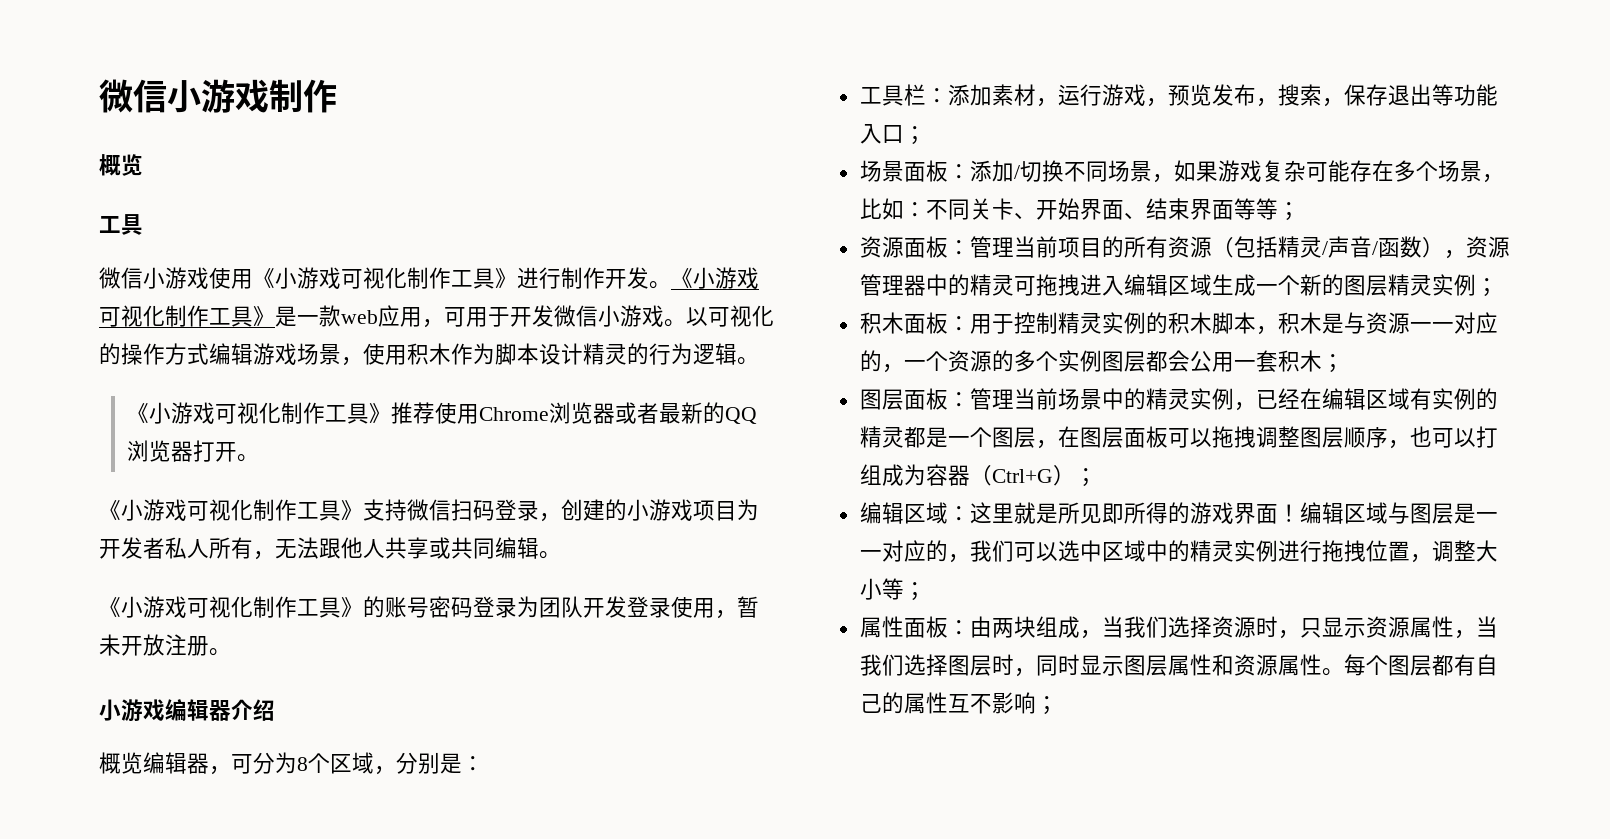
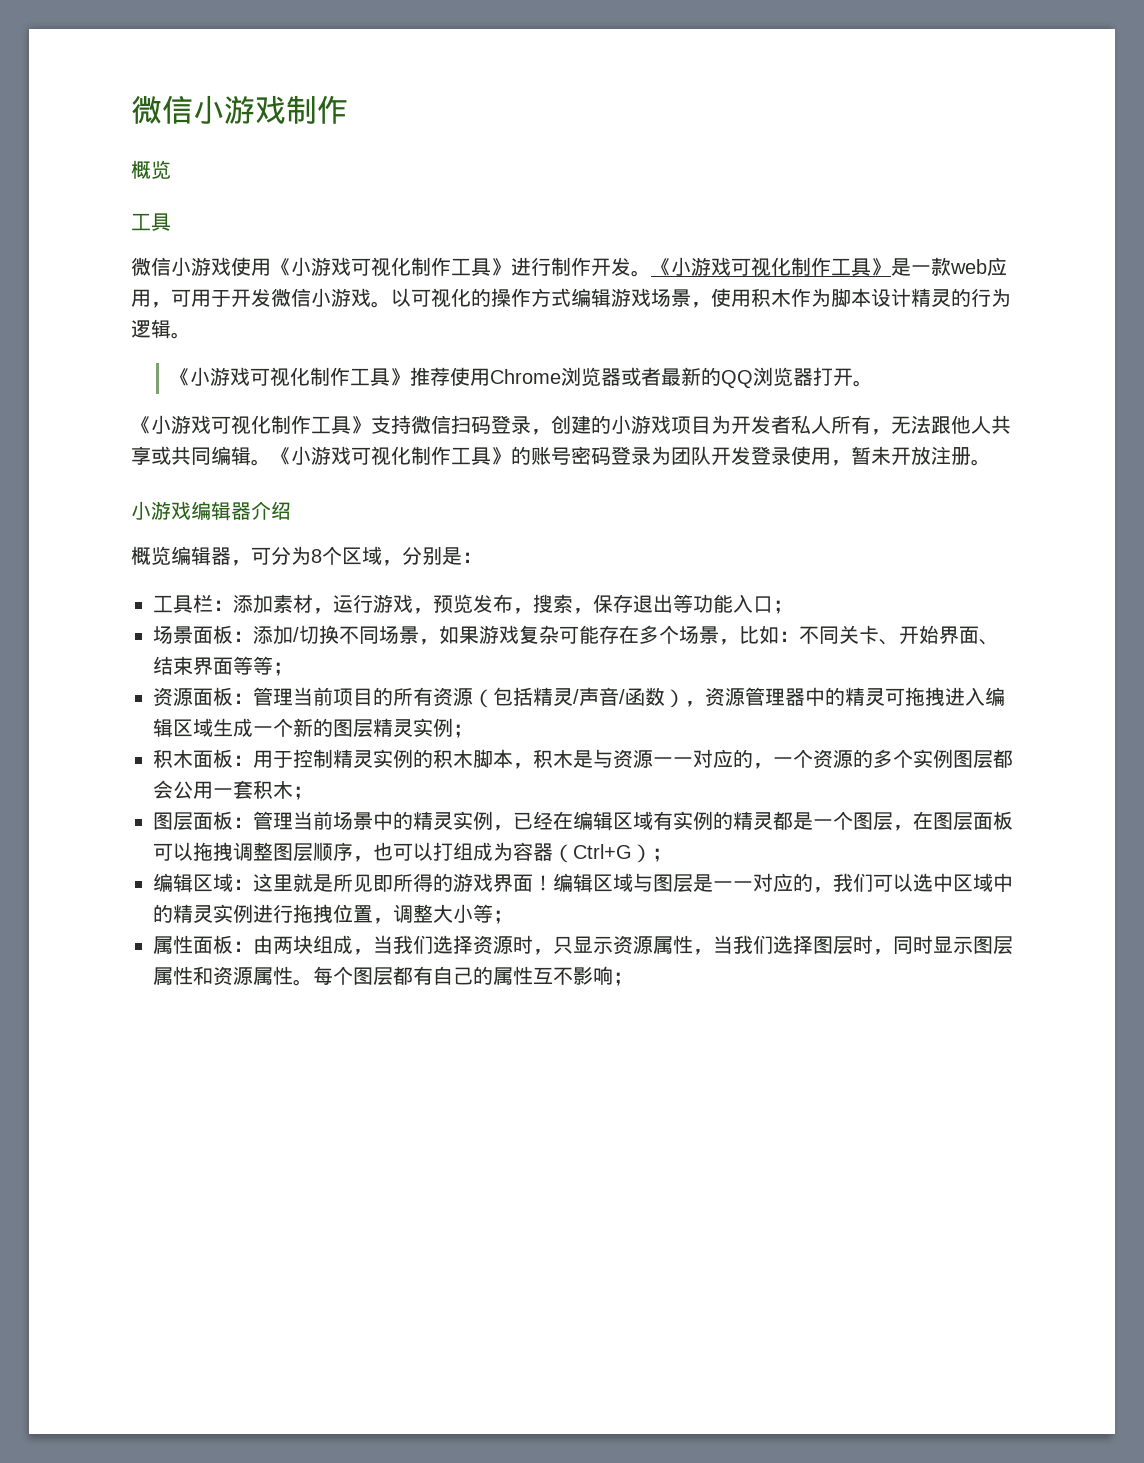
(561, 555) // -> (271, 462) none

